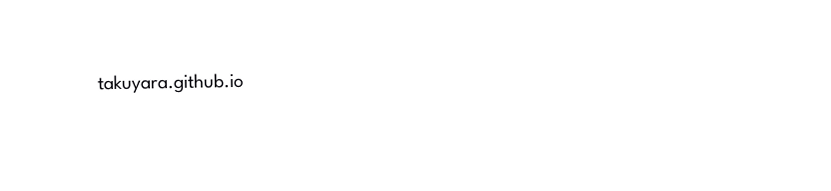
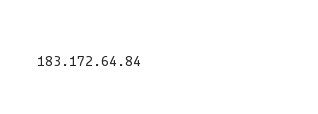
[97,72,244,95] takuyara.github.io -> [37,56,141,66] 183.172.64.84

